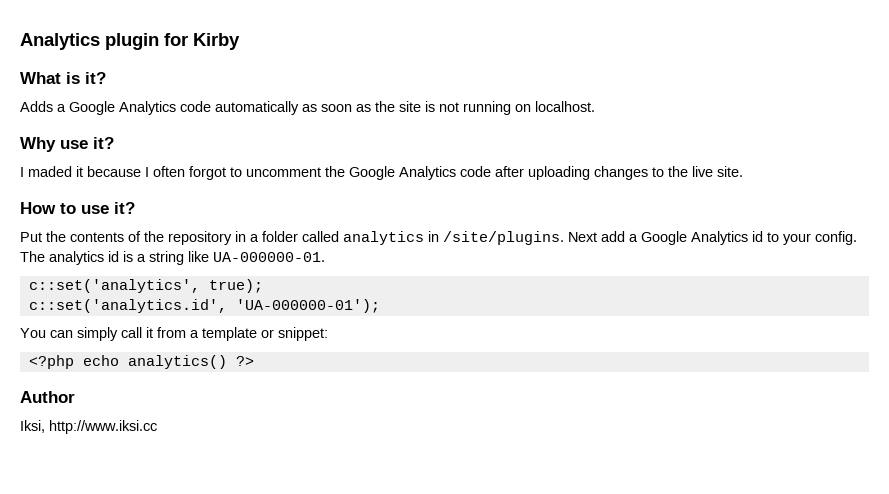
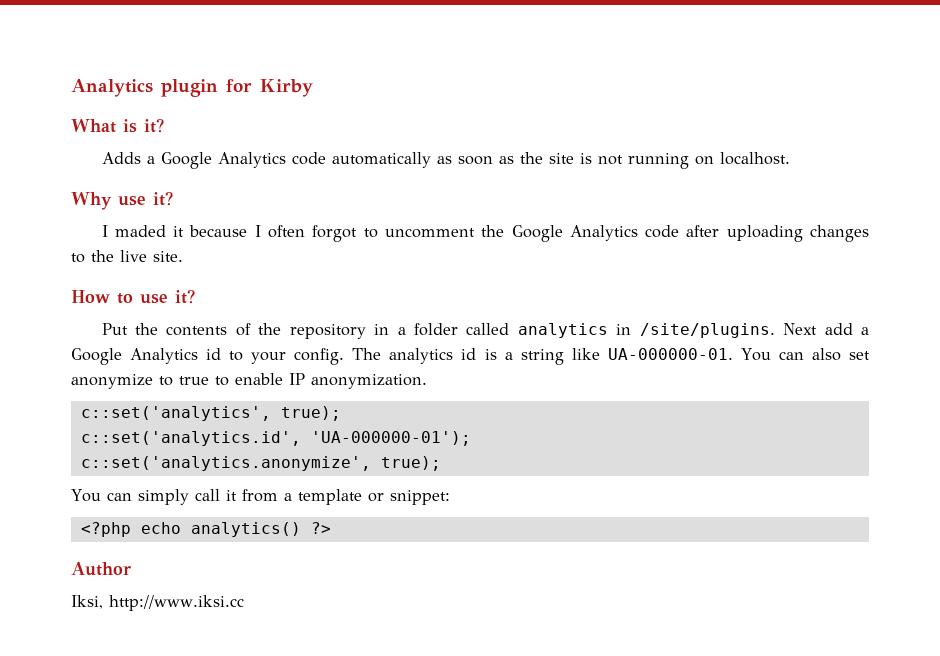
(325, 257) none -> [740,348,870,361] [71,373,427,389] You can also set anonymize to true to enable IP anonymization.
(380, 306) none -> [80,456,441,471] // c::set('analytics.anonymize', true);

